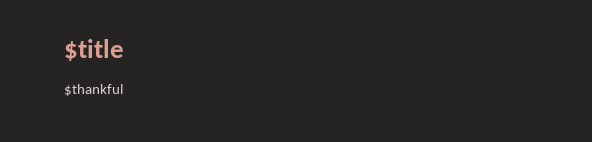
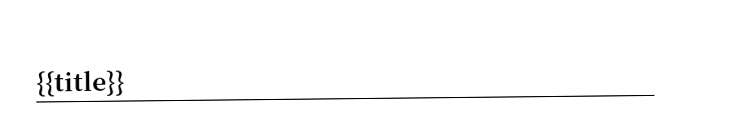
[64,39,124,61] [64,84,123,96] $title // $thankful -> [36,70,125,97] {{title}}

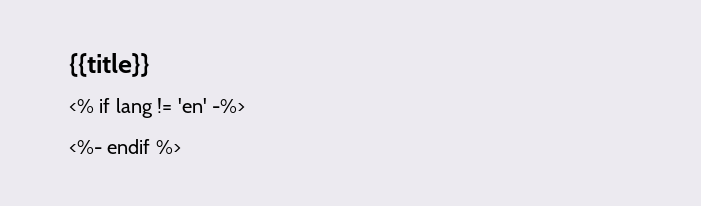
(125, 83) none -> [69,98,246,118] [69,139,181,154] // <% if lang != 'en' -%> // <%- endif %>

